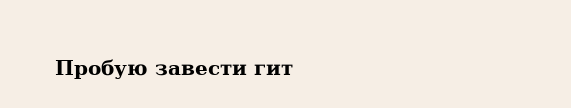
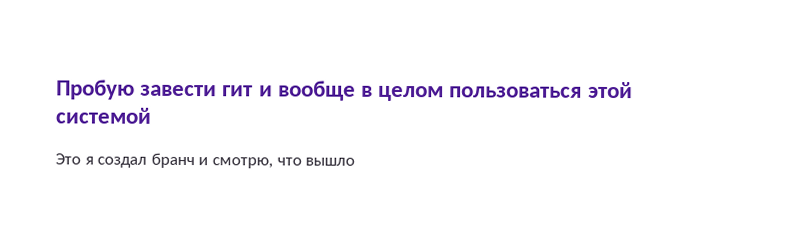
(293, 69) none -> [258,80,633,102] [55,107,152,124] [55,152,356,169] и вообще в целом пользоваться этой системой // Это я создал бранч и смотрю, что вышло

